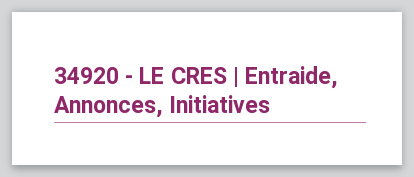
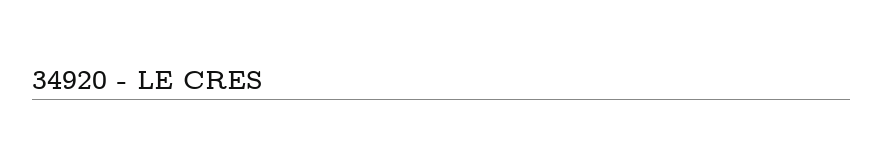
[232,66,339,89] [54,95,271,118] | Entraide, Annonces, Initiatives -> (263, 80) none

